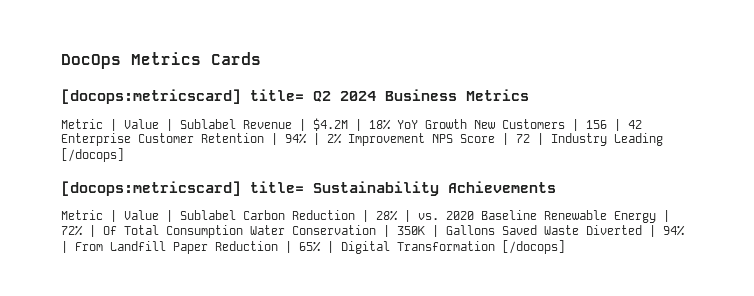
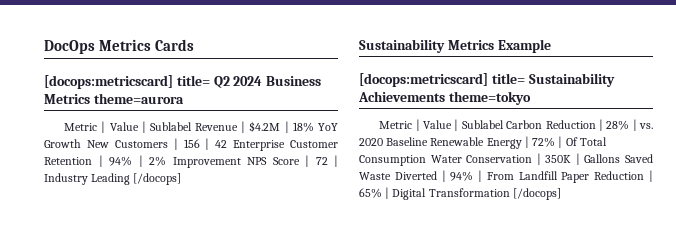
(529, 95) none -> [93,93,184,104] theme=aurora
(124, 155) none -> [359,39,551,53] // Sustainability Metrics Example
(556, 187) none -> [448,91,531,105] theme=tokyo

